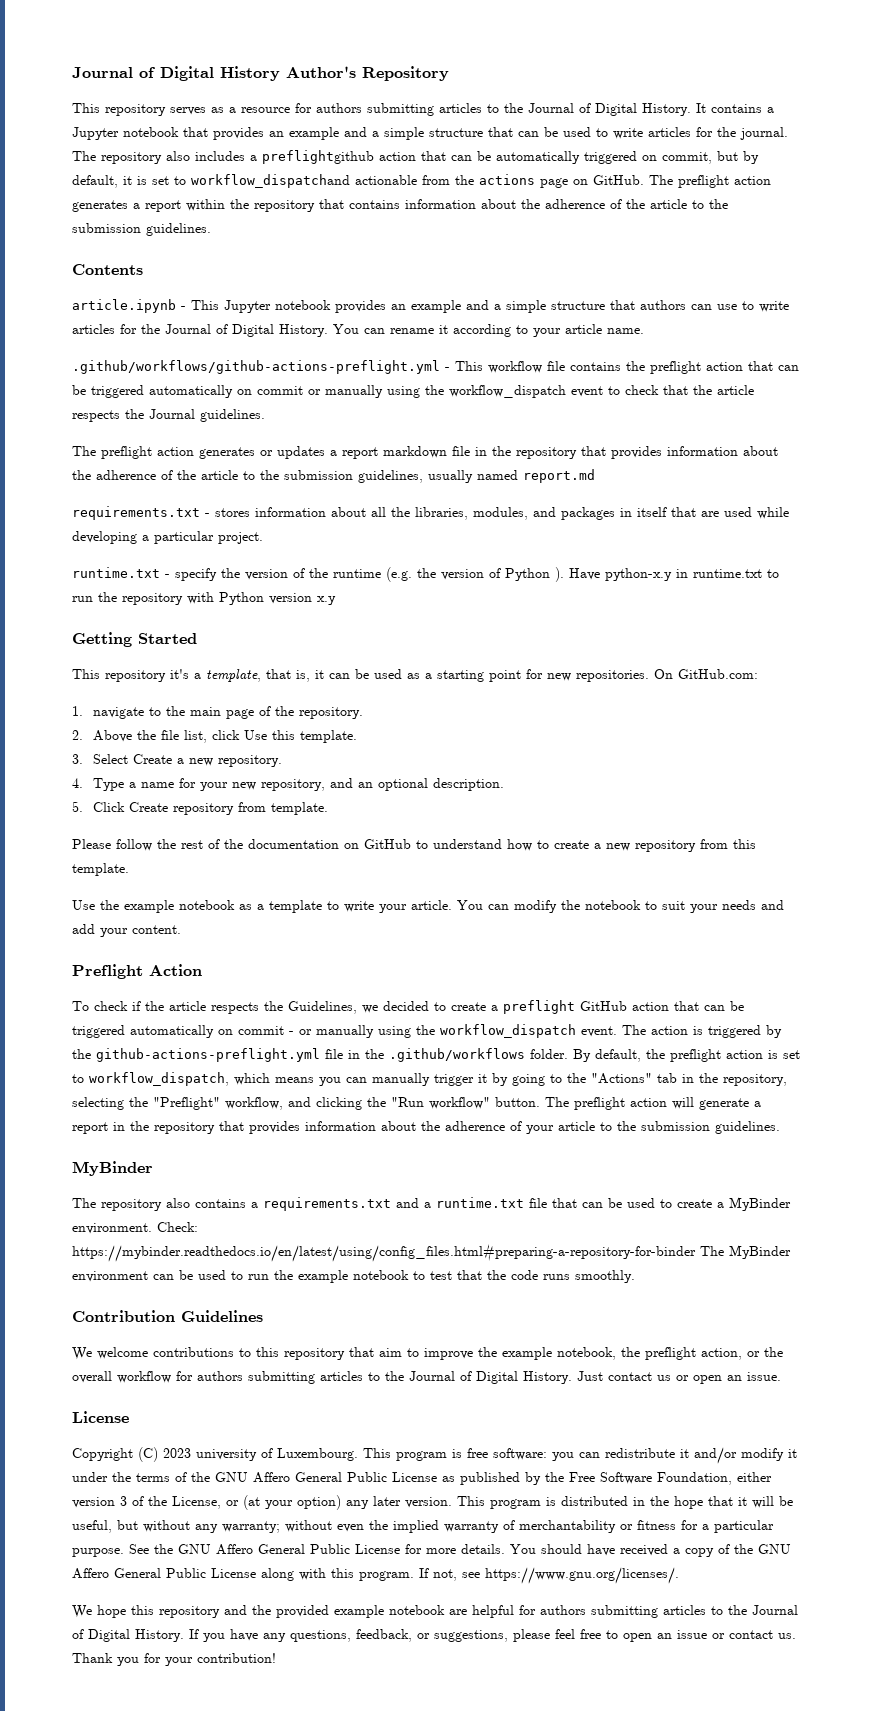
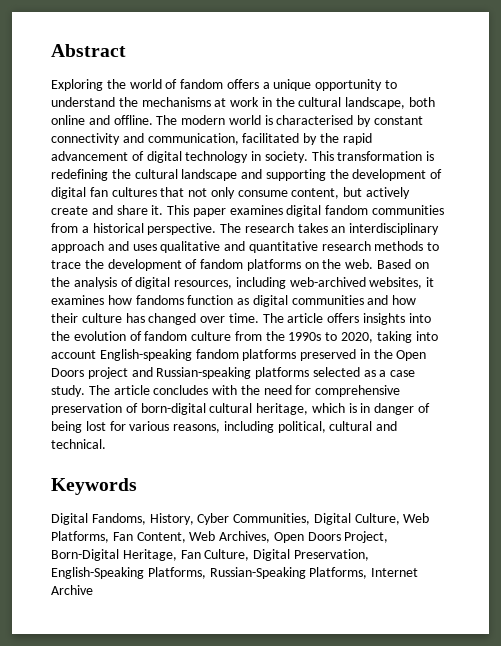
[72,66,449,81] [72,103,774,116] [72,127,788,140] [72,150,759,164] [72,174,771,188] [72,199,728,212] [72,223,211,236] [72,264,143,275] [72,299,789,313] [72,324,644,337] [72,360,799,374] [72,385,754,398] [72,409,265,422] [72,446,778,459] [72,469,595,483] [72,506,789,520] [72,531,263,544] [72,567,779,582] [72,592,336,605] [72,632,197,647] [72,669,758,682] [72,706,363,719] [72,730,357,743] [72,754,282,767] [72,778,504,791] [72,801,328,815] [72,839,756,852] [72,863,129,876] [72,900,784,913] [72,924,181,937] [72,964,202,979] [72,1000,744,1014] [72,1024,782,1038] [72,1048,800,1062] [72,1072,787,1086] [72,1097,761,1110] [72,1121,780,1134] [72,1161,153,1176] [72,1197,791,1211] [72,1222,198,1234] [72,1244,791,1262] [72,1270,635,1283] [72,1310,263,1322] [72,1347,783,1360] [72,1371,781,1384] [72,1411,129,1423] [72,1447,797,1464] [72,1472,772,1485] [72,1495,793,1510] [72,1520,774,1533] [72,1544,791,1557] [72,1567,679,1584] [72,1605,798,1618] [72,1629,796,1642] [72,1653,276,1666] Journal of Digital History Author's Repository // This repository serves as a resource for authors submitting articles to the Journal of Digital History. It contains a Jupyter notebook that provides an example and a simple structure that can be used to write articles for the journal. The repository also includes a preflightgithub action that can be automatically triggered on commit, but by default, it is set to workflow_dispatchand actionable from the actions page on GitHub. The preflight action generates a report within the repository that contains information about the adherence of the article to the submission guidelines. // Contents // article.ipynb - This Jupyter notebook provides an example and a simple structure that authors can use to write articles for the Journal of Digital History. You can rename it according to your article name. // .github/workflows/github-actions-preflight.yml - This workflow file contains the preflight action that can be triggered automatically on commit or manually using the workflow_dispatch event to check that the article respects the Journal guidelines. // The preflight action generates or updates a report markdown file in the repository that provides information about the adherence of the article to the submission guidelines, usually named report.md // requirements.txt - stores information about all the libraries, modules, and packages in itself that are used while developing a particular project. // runtime.txt - specify the version of the runtime (e.g. the version of Python ). Have python-x.y in runtime.txt to run the repository with Python version x.y // Getting Started // This repository it's a template, that is, it can be used as a starting point for new repositories. On GitHub.com: // 1. navigate to the main page of the repository. // 2. Above the file list, click Use this template. // 3. Select Create a new repository. // 4. Type a name for your new repository, and an optional description. // 5. Click Create repository from template. // Please follow the rest of the documentation on GitHub to understand how to create a new repository from this template. // Use the example notebook as a template to write your article. You can modify the notebook to suit your needs and add your content. // Preflight Action // To check if the article respects the Guidelines, we decided to create a preflight GitHub action that can be triggered automatically on commit - or manually using the workflow_dispatch event. The action is triggered by the github-actions-preflight.yml file in the .github/workflows folder. By default, the preflight action is set to workflow_dispatch, which means you can manually trigger it by going to the "Actions" tab in the repository, selecting the "Preflight" workflow, and clicking the "Run workflow" button. The preflight action will generate a report in the repository that provides information about the adherence of your article to the submission guidelines. // MyBinder // The repository also contains a requirements.txt and a runtime.txt file that can be used to create a MyBinder environment. Check: https://mybinder.readthedocs.io/en/latest/using/config_files.html#preparing-a-repository-for-binder The MyBinder environment can be used to run the example notebook to test that the code runs smoothly. // Contribution Guidelines // We welcome contributions to this repository that aim to improve the example notebook, the preflight action, or the overall workflow for authors submitting articles to the Journal of Digital History. Just contact us or open an issue. // License // Copyright (C) 2023 university of Luxembourg. This program is free software: you can redistribute it and/or modify it under the terms of the GNU Affero General Public License as published by the Free Software Foundation, either version 3 of the License, or (at your option) any later version. This program is distributed in the hope that it will be useful, but without any warranty; without even the implied warranty of merchantability or fitness for a particular purpose. See the GNU Affero General Public License for more details. You should have received a copy of the GNU Affero General Public License along with this program. If not, see https://www.gnu.org/licenses/. // We hope this repository and the provided example notebook are helpful for authors submitting articles to the Journal of Digital History. If you have any questions, feedback, or suggestions, please feel free to open an issue or contact us. Thank you for your contribution! -> [51,44,126,57] [51,79,398,91] [51,97,436,109] [51,115,424,127] [51,133,372,145] [51,151,435,163] [51,169,443,181] [51,187,411,199] [51,205,445,217] [51,223,440,235] [51,241,440,253] [51,259,429,271] [51,277,435,289] [51,295,417,307] [51,313,431,325] [51,331,438,343] [51,349,427,361] [51,367,416,379] [51,385,401,397] [51,403,431,415] [51,421,398,433] [51,439,106,449] [51,478,137,495] [51,513,430,525] [51,531,389,543] [51,549,369,561] [51,567,419,579] [51,585,93,595] Abstract // Exploring the world of fandom offers a unique opportunity to understand the mechanisms at work in the cultural landscape, both online and offline. The modern world is characterised by constant connectivity and communication, facilitated by the rapid advancement of digital technology in society. This transformation is redefining the cultural landscape and supporting the development of digital fan cultures that not only consume content, but actively create and share it. This paper examines digital fandom communities from a historical perspective. The research takes an interdisciplinary approach and uses qualitative and quantitative research methods to trace the development of fandom platforms on the web. Based on the analysis of digital resources, including web-archived websites, it examines how fandoms function as digital communities and how their culture has changed over time. The article offers insights into the evolution of fandom culture from the 1990s to 2020, taking into account English-speaking fandom platforms preserved in the Open Doors project and Russian-speaking platforms selected as a case study. The article concludes with the need for comprehensive preservation of born-digital cultural heritage, which is in danger of being lost for various reasons, including political, cultural and technical. // Keywords // Digital Fandoms, History, Cyber Communities, Digital Culture, Web Platforms, Fan Content, Web Archives, Open Doors Project, Born-Digital Heritage, Fan Culture, Digital Preservation, English-Speaking Platforms, Russian-Speaking Platforms, Internet Archive

